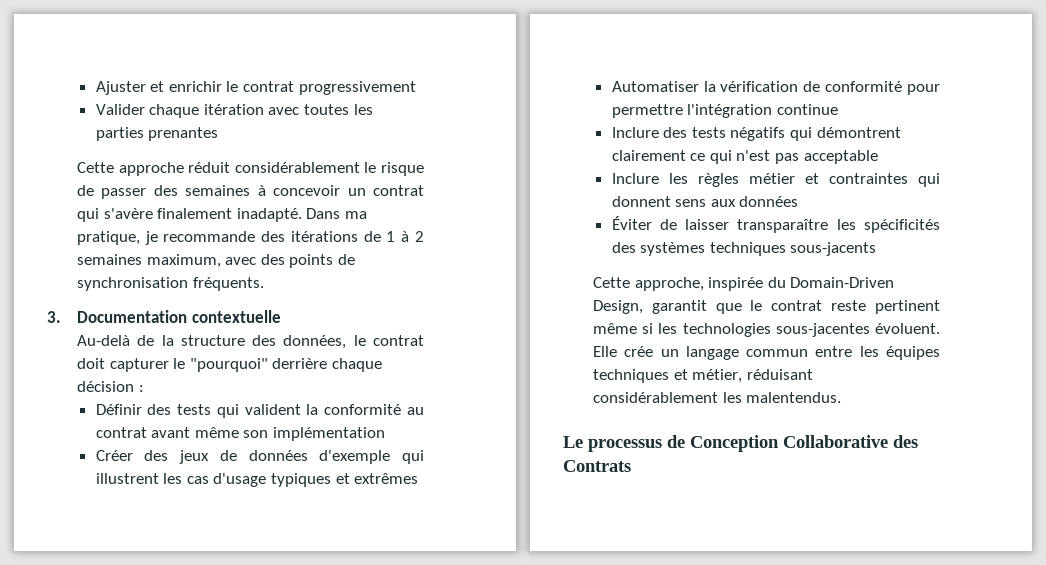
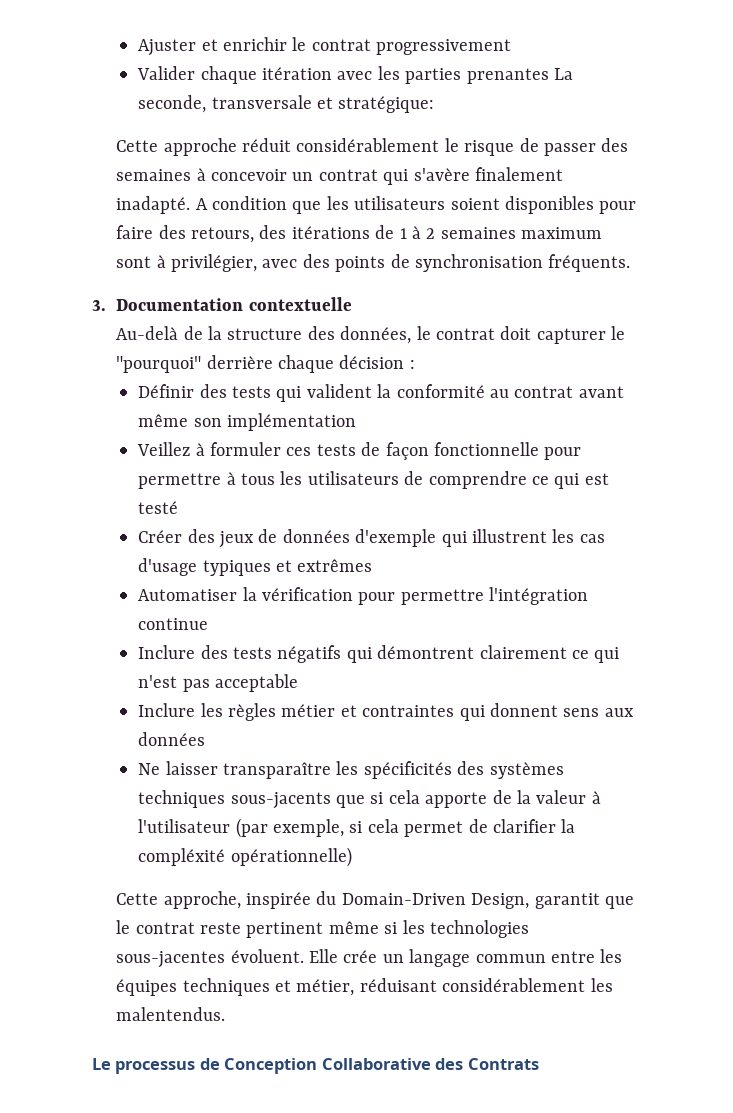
[303,104,349,115] toutes -> (373, 75) none
(219, 134) none -> [553,68,573,80] [138,95,435,113] La seconde, transversale et stratégique:
[306,208,367,219] [76,231,256,245] Dans ma pratique, je recommande -> [195,196,637,214] [116,225,254,243] A condition que les utilisateurs soient disponibles pour faire des retours,
[146,254,221,268] maximum, -> [521,227,603,239] [116,254,257,272] maximum sont à privilégier,
(385, 434) none -> [137,442,582,460] [138,471,609,489] [138,501,179,514] // Veillez à formuler ces tests de façon fonctionnelle pour permettre à tous les utilisateurs de comprendre ce qui est testé
[803,81,903,92] de conformité -> (353, 594) none
[611,216,677,230] Éviter de -> [138,763,161,775] Ne
(877, 249) none -> [335,790,601,808] [138,818,576,838] [138,847,352,867] que si cela apporte de la valeur à l'utilisateur (par exemple, si cela permet de clarifier la compléxité opérationnelle)

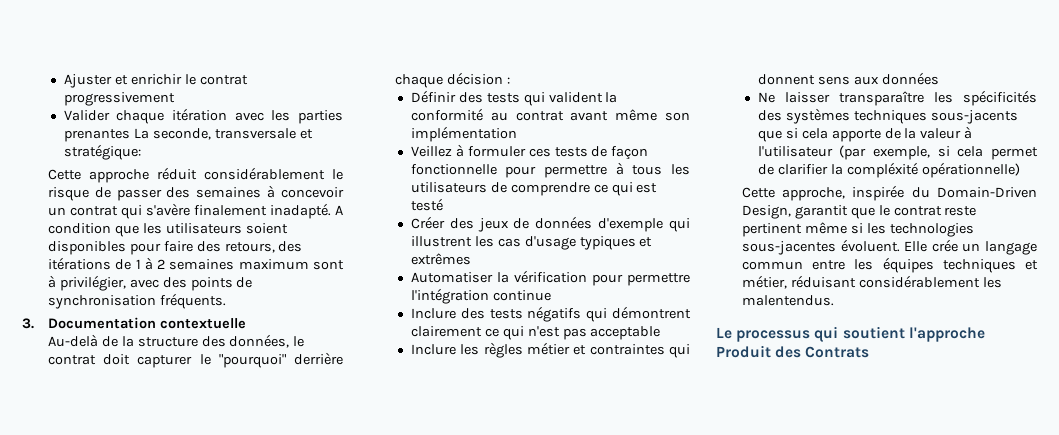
[199,1058,431,1074] de Conception Collaborative -> [814,326,985,342] [716,345,771,358] qui soutient l'approche Produit

